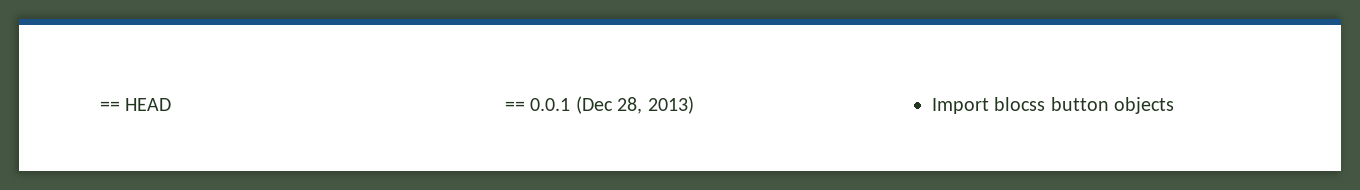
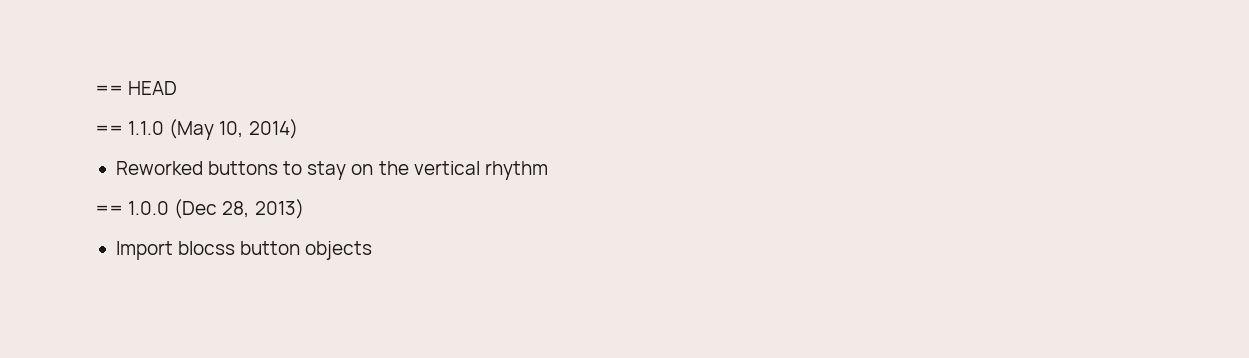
[530,98,571,111] 0.0.1 -> [128,119,298,140] [115,161,548,180] [95,201,170,215] 1.1.0 (May 10, 2014) // Reworked buttons to stay on the vertical rhythm // == 1.0.0

